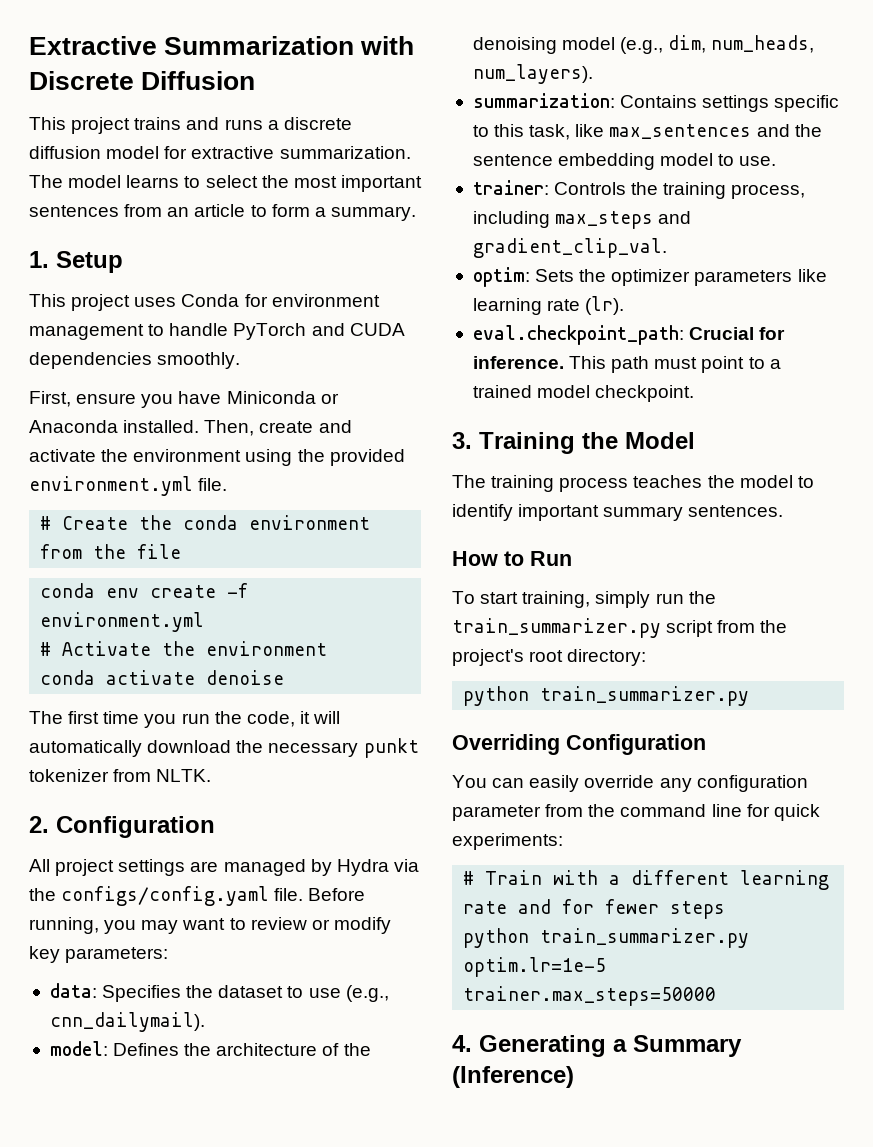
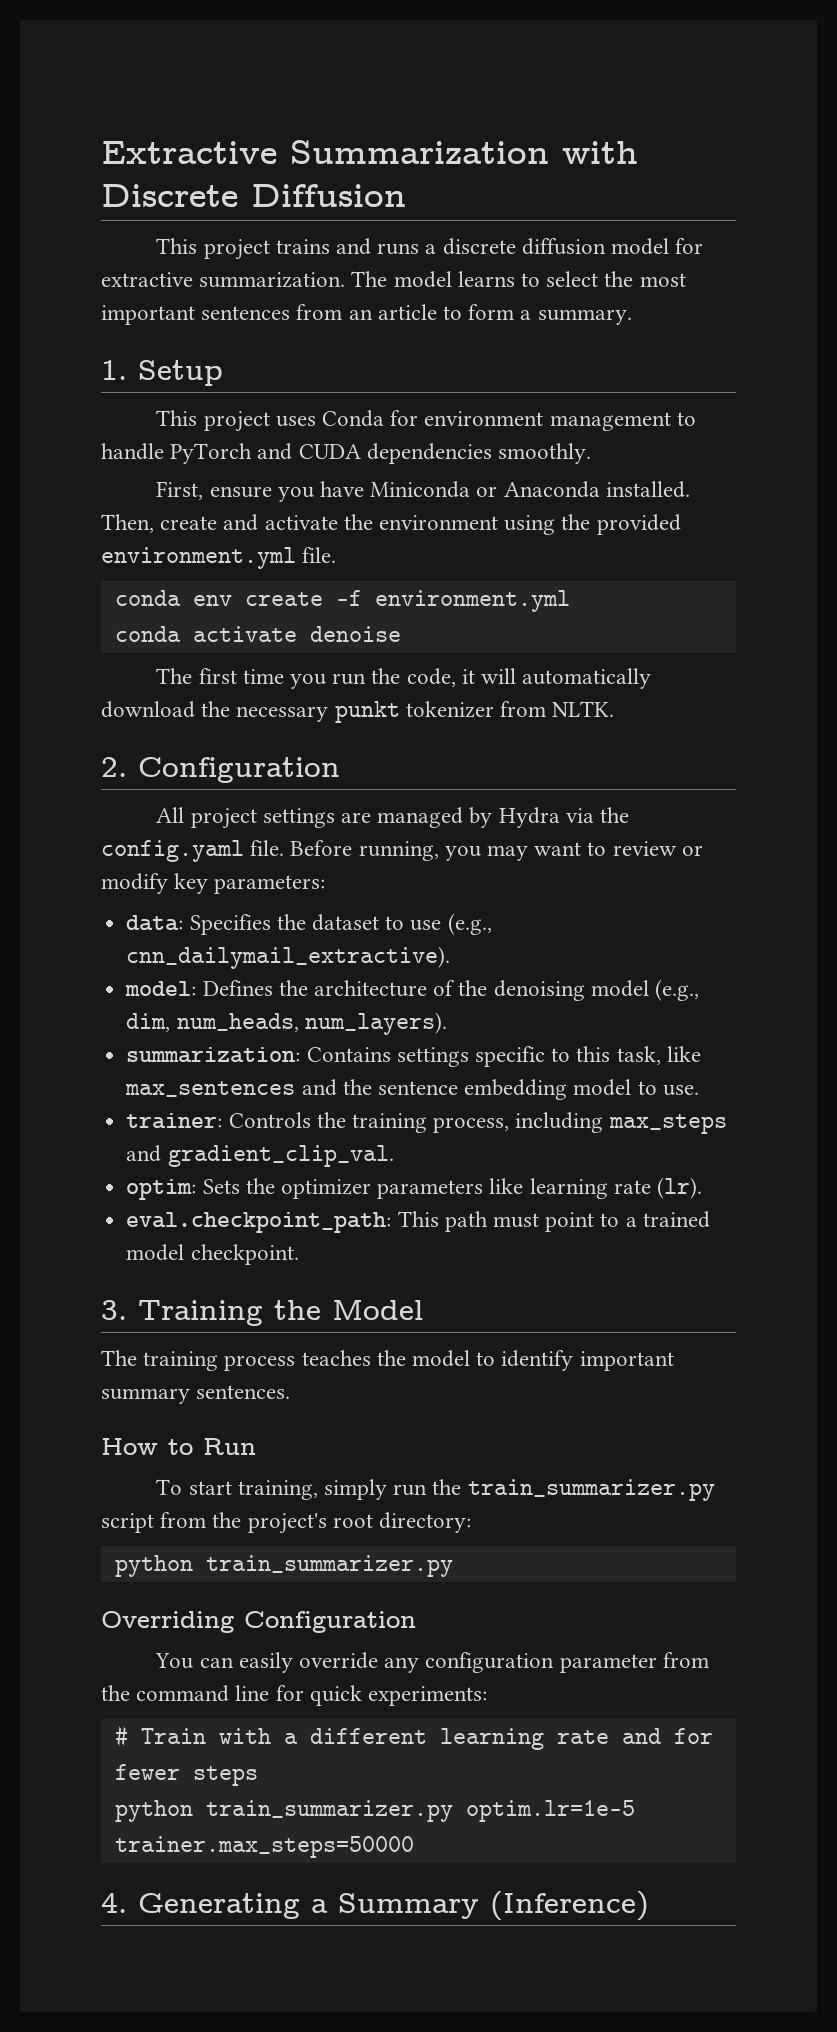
[40,515,371,530] [40,544,182,559] // # Create the conda environment from the file -> (337, 555) none
[40,641,328,656] // # Activate the environment -> (570, 601) none
[61,886,270,906] configs/config.yaml -> [101,840,244,862] config.yaml
[49,1012,205,1032] cnn_dailymail). -> [126,946,451,969] cnn_dailymail_extractive).
[689,327,786,340] [472,356,564,369] Crucial for inference. -> (392, 1222) none

